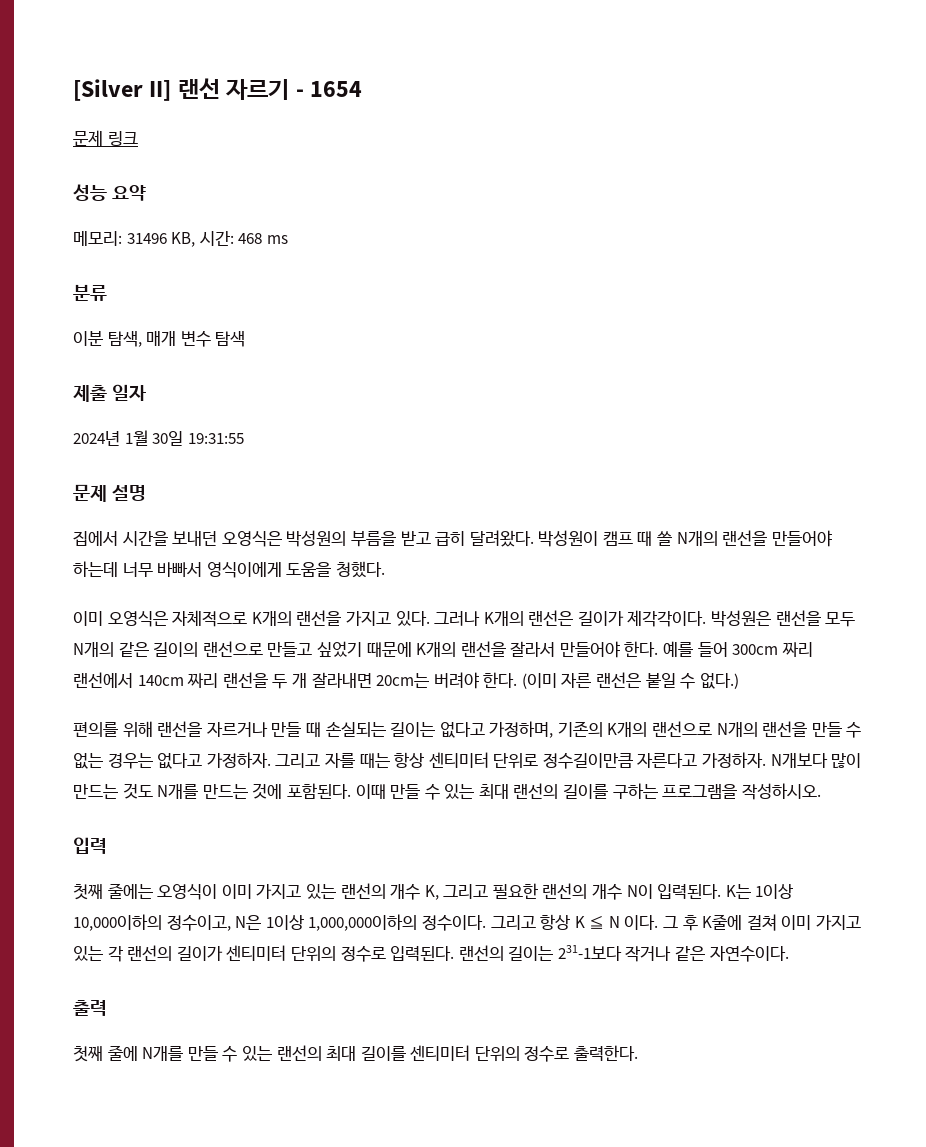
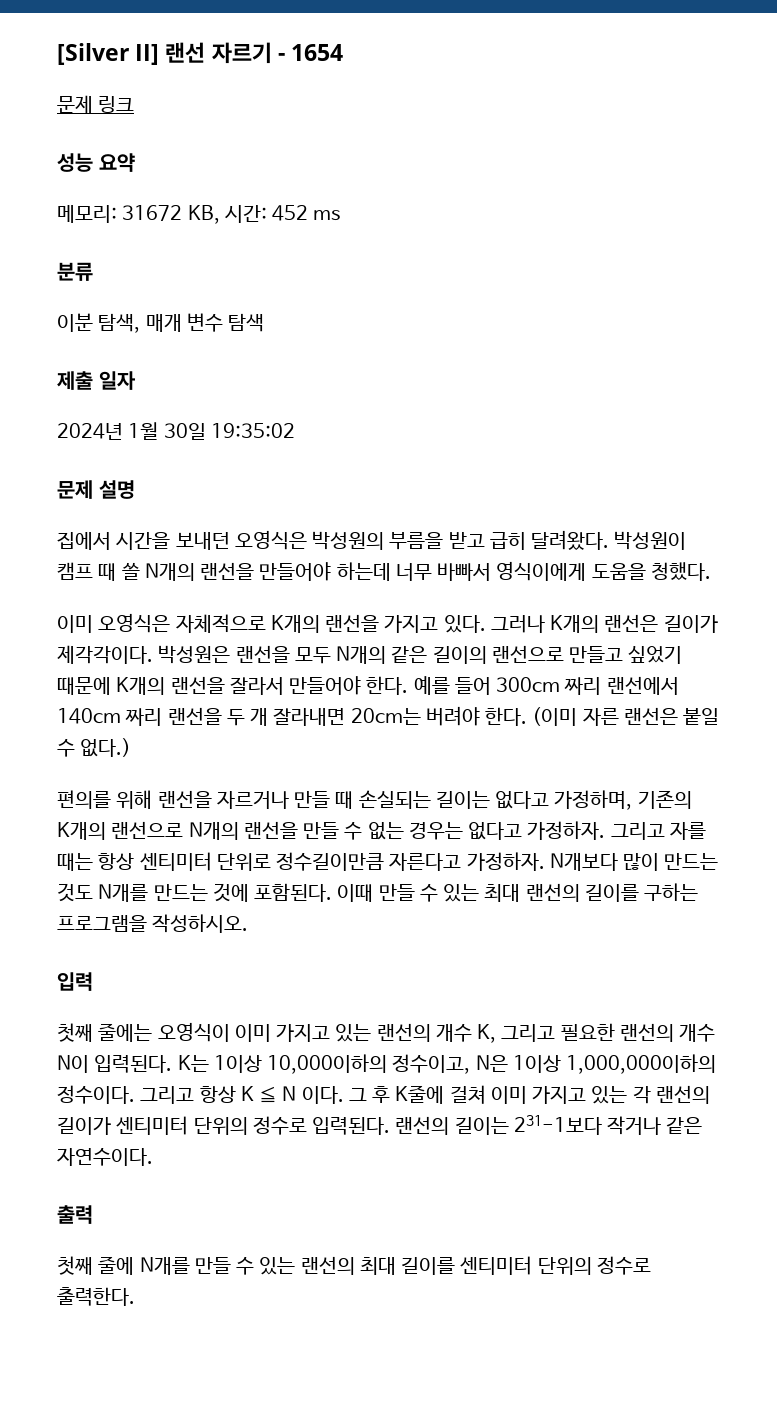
[126,233,167,244] 31496 -> [122,205,183,221] 31672
[238,233,263,244] 468 -> [272,205,309,221] 452
[187,433,244,444] 19:31:55 -> [210,423,295,438] 19:35:02

